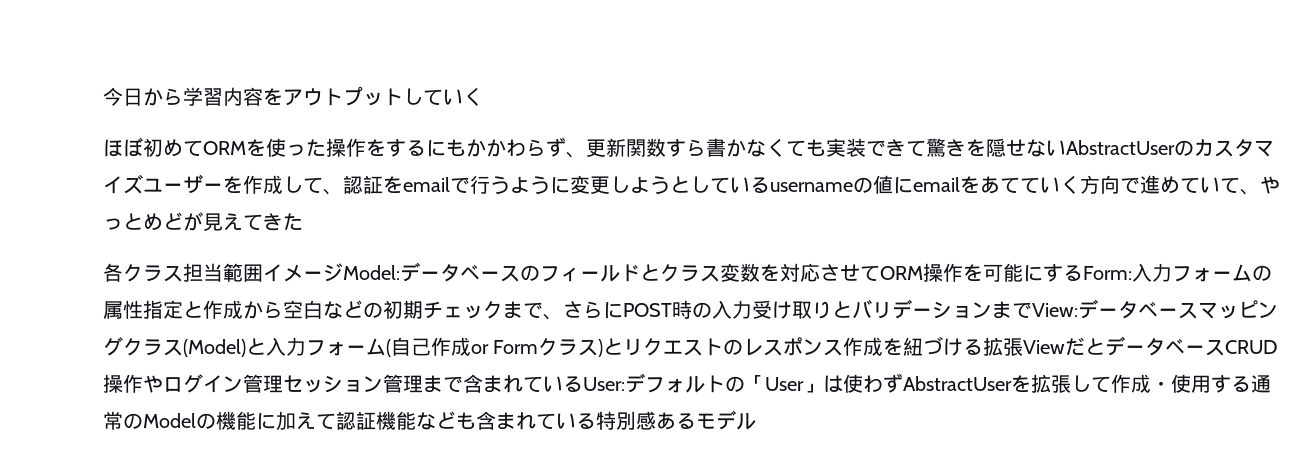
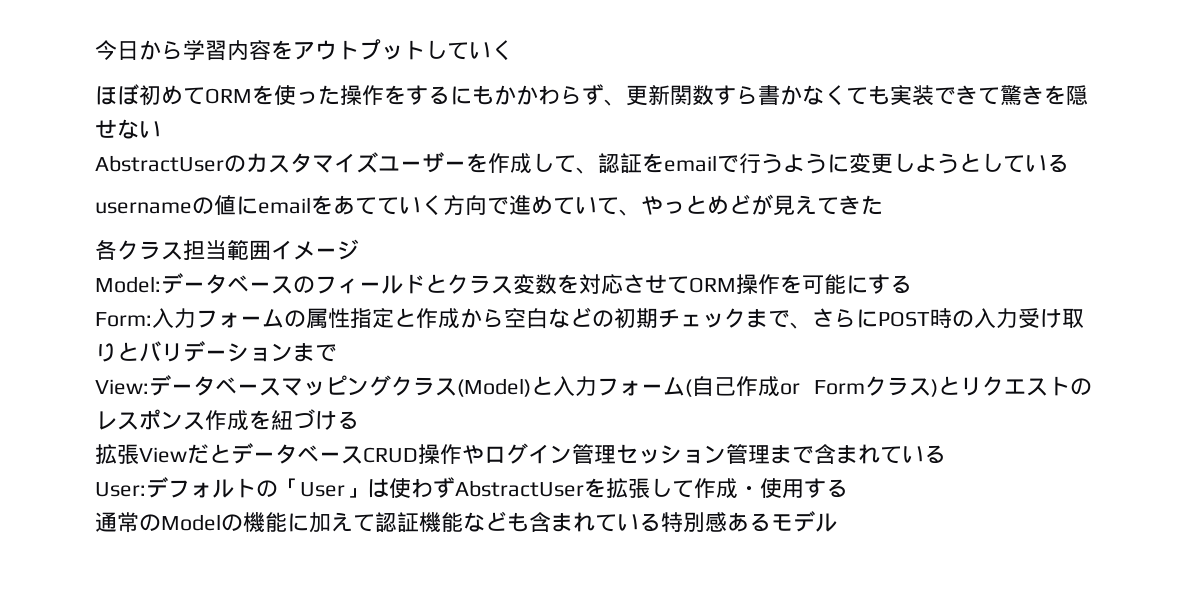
(1066, 148) none -> (161, 129) //
(770, 185) none -> (1069, 163) //
(343, 272) none -> (359, 249) //
(1083, 273) none -> (912, 284) //
(1032, 310) none -> (337, 353) //
(984, 347) none -> (359, 420) //
(583, 384) none -> (946, 454) //
(1251, 384) none -> (848, 488) //

